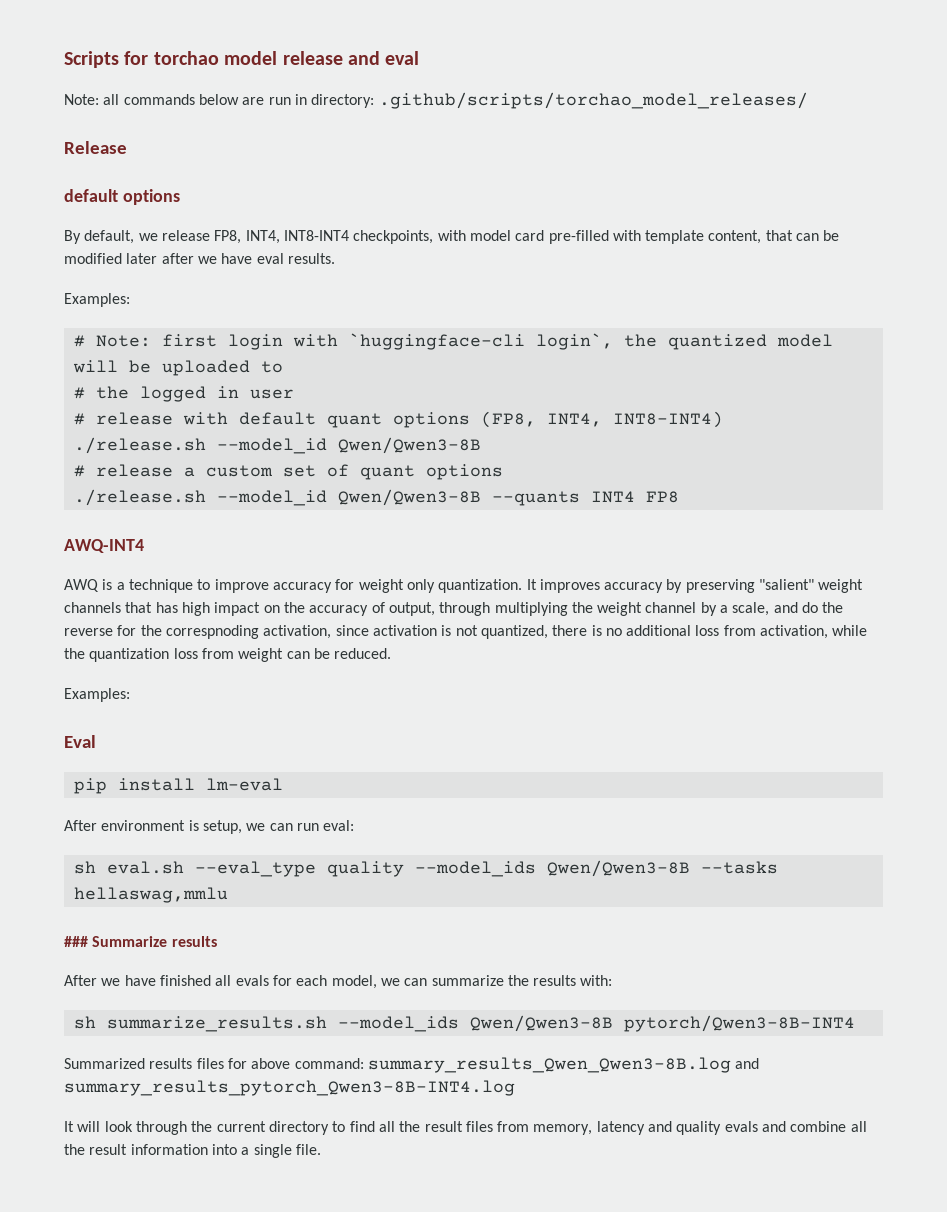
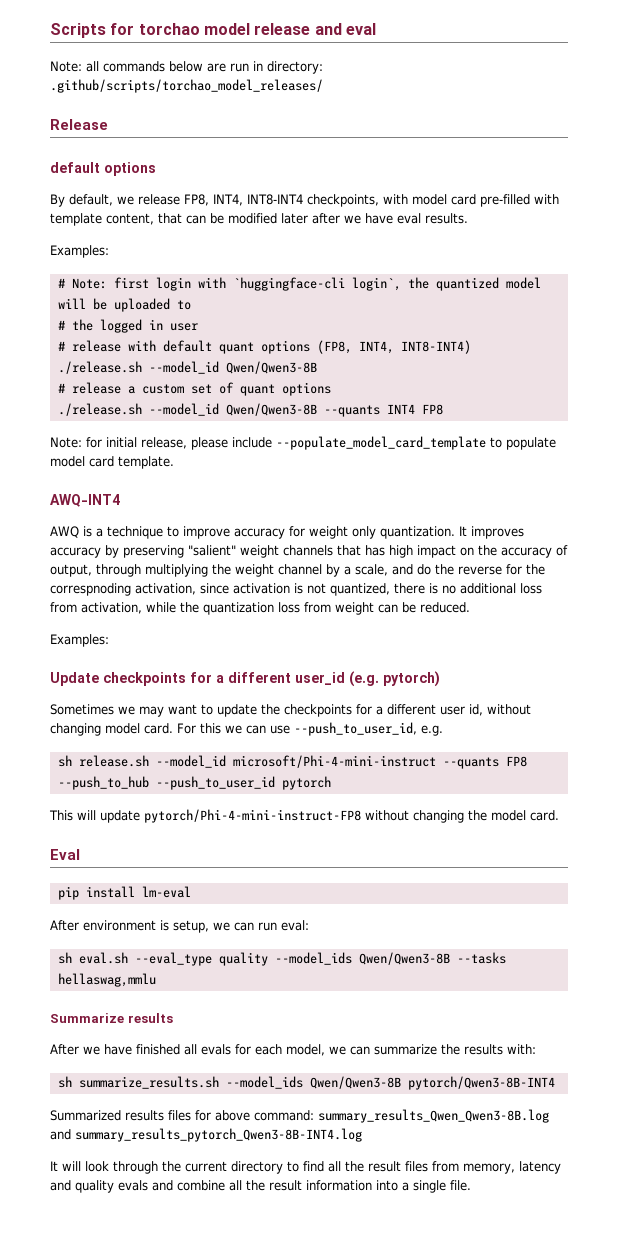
(679, 497) none -> [50,436,556,450] [50,456,174,469] // Note: for initial release, please include --populate_model_card_template to populate model card template.
(130, 695) none -> [50,671,440,687] [50,704,531,717] [50,722,443,736] [57,755,527,769] [57,776,331,790] [49,809,559,823] // Update checkpoints for a different user_id (e.g. pytorch) // Sometimes we may want to update the checkpoints for a different user id, without changing model card. For this we can use --push_to_user_id, e.g. // sh release.sh --model_id microsoft/Phi-4-mini-instruct --quants FP8 --push_to_hub --push_to_user_id pytorch // This will update pytorch/Phi-4-mini-instruct-FP8 without changing the model card.
[64,936,88,947] ### -> (156, 980) none

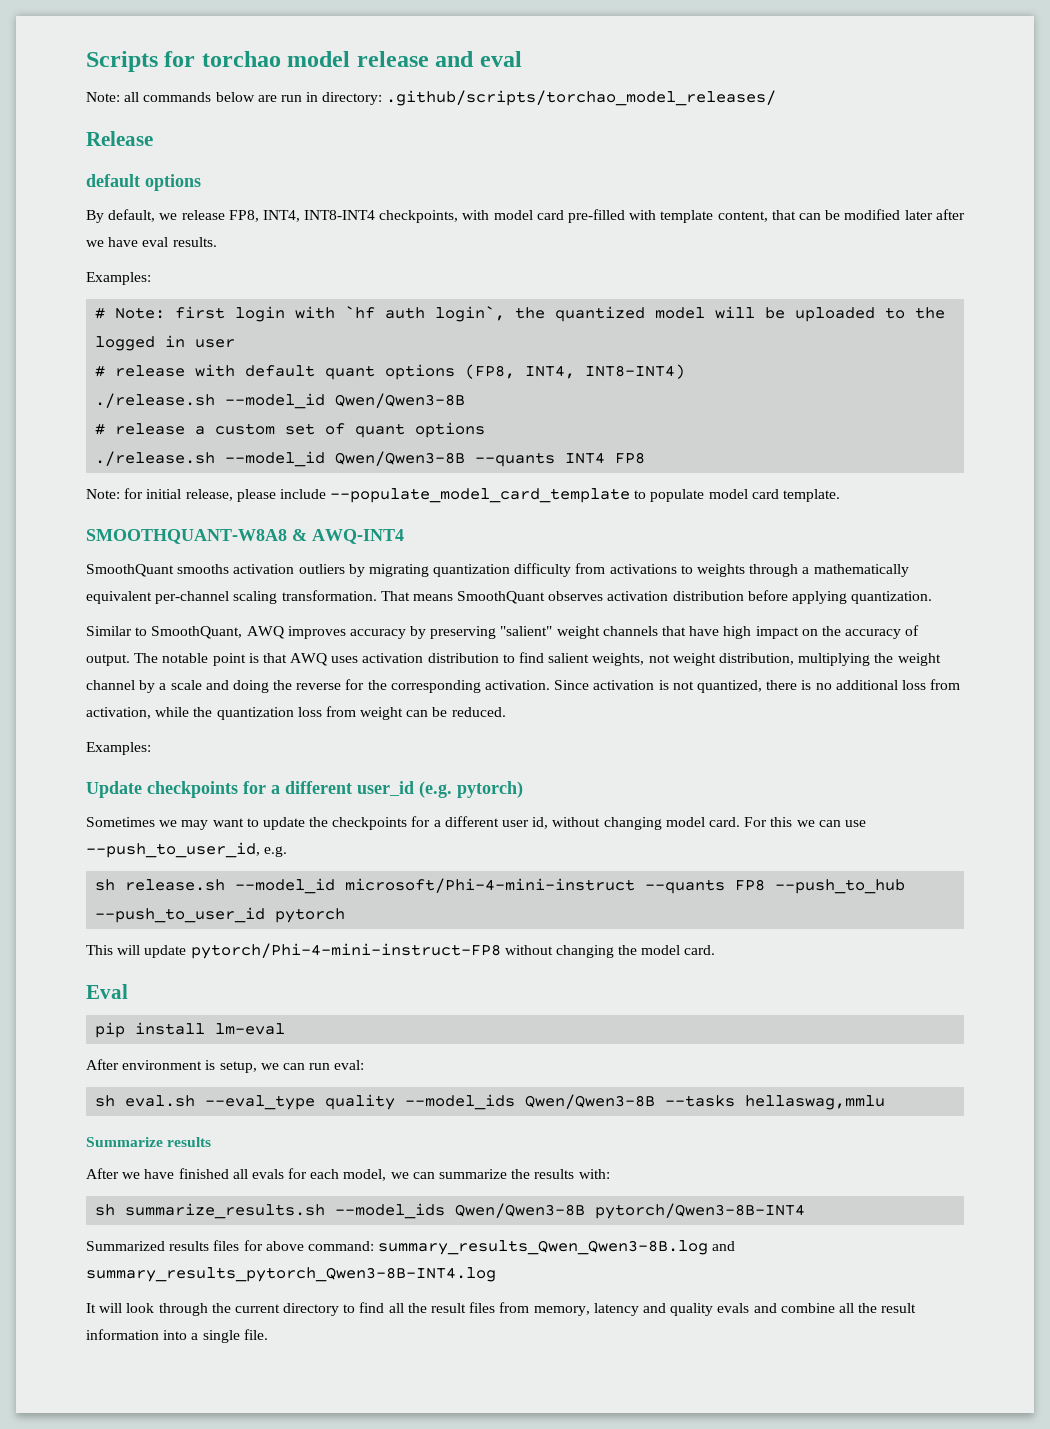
[232,277,345,291] `huggingface-cli -> [345,306,426,319] `hf auth
[57,320,65,330] // # -> (906, 313) none
(174, 462) none -> [86,529,307,544] SMOOTHQUANT-W8A8 &
[50,526,467,539] AWQ is a technique to improve accuracy for weight only quantization. It -> [86,563,909,577] [86,590,933,604] [86,626,284,639] SmoothQuant smooths activation outliers by migrating quantization difficulty from activations to weights through a mathematically equivalent per-channel scaling transformation. That means SmoothQuant observes activation distribution before applying quantization. // Similar to SmoothQuant, AWQ
[365,545,385,556] has -> [689,626,720,636] have
[50,564,141,577] output, through -> [86,652,794,666] output. The notable point is that AWQ uses activation distribution to find salient weights, not weight distribution,
[355,564,431,576] scale, and do -> [170,680,269,693] scale and doing
[50,583,229,596] correspnoding activation, since -> [390,680,590,693] corresponding activation. Since

